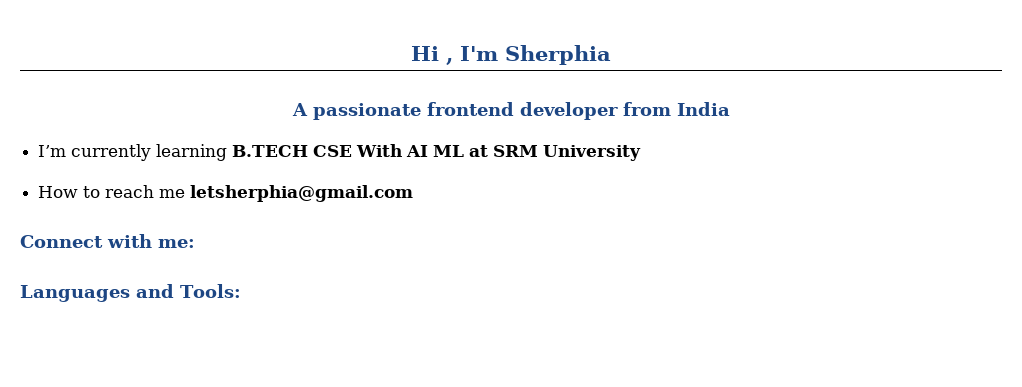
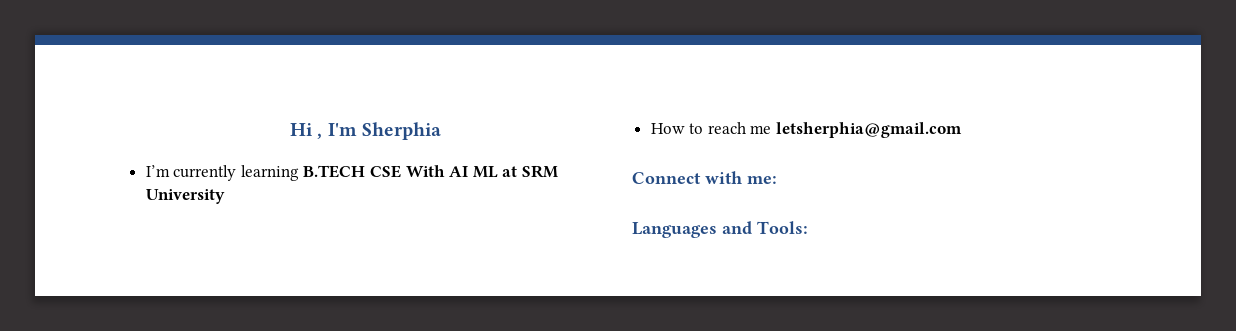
[291,102,730,120] // A passionate frontend developer from India -> (441, 131) none

